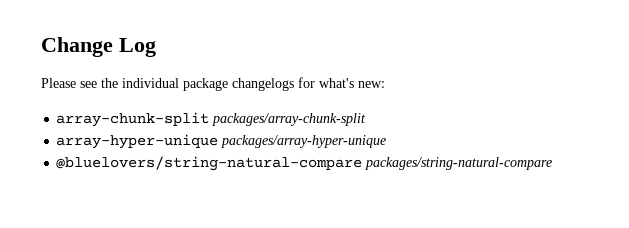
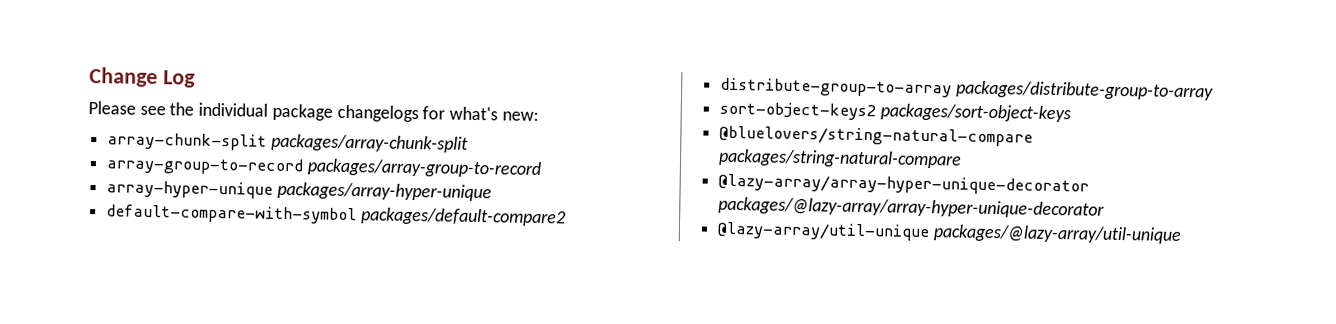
(367, 119) none -> [106,156,541,179] // array-group-to-record packages/array-group-to-record
[56,156,553,171] @bluelovers/string-natural-compare packages/string-natural-compare -> [106,204,566,227] [720,77,1214,101] [719,101,1071,123] [719,125,1034,147] [718,148,963,169] [718,173,1090,196] [718,196,1106,219] [717,221,1182,244] default-compare-with-symbol packages/default-compare2 // distribute-group-to-array packages/distribute-group-to-array // sort-object-keys2 packages/sort-object-keys // @bluelovers/string-natural-compare packages/string-natural-compare // @lazy-array/array-hyper-unique-decorator packages/@lazy-array/array-hyper-unique-decorator // @lazy-array/util-unique packages/@lazy-array/util-unique

